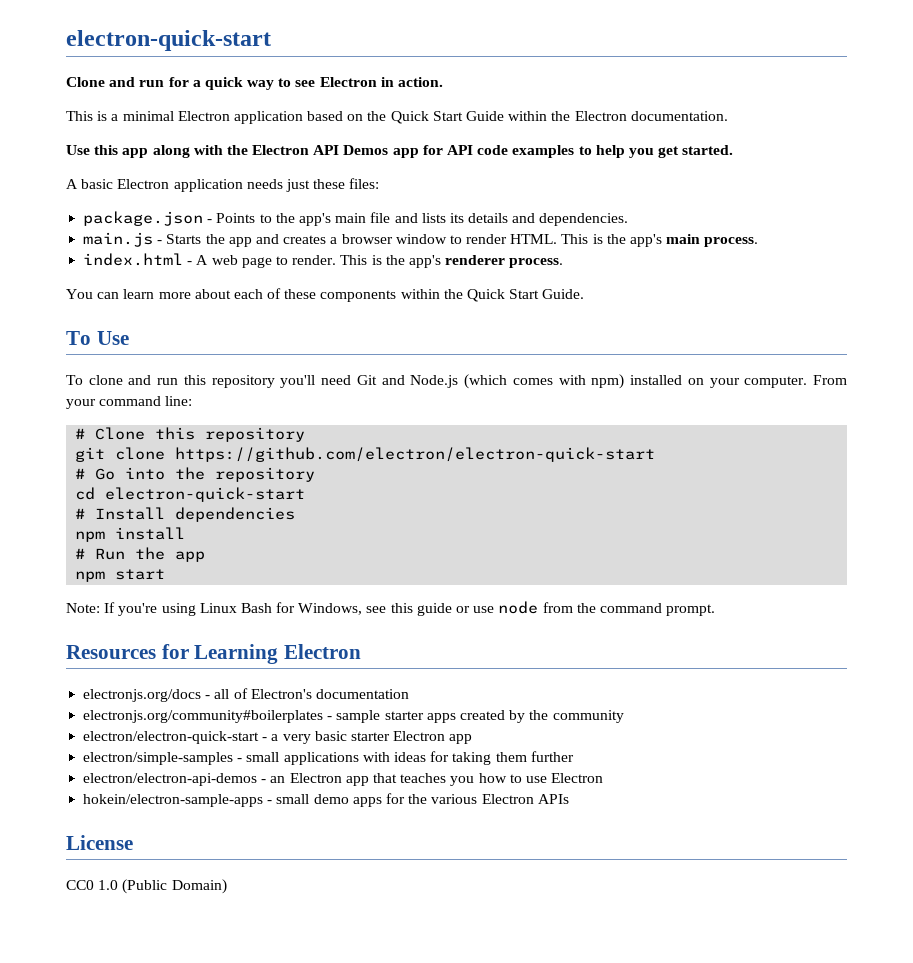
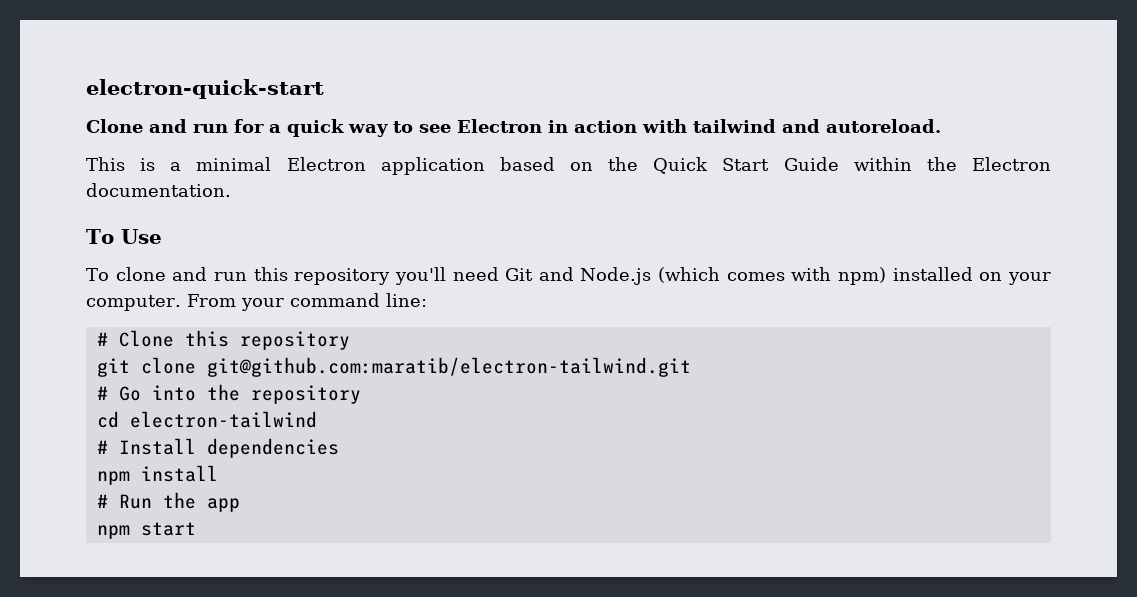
[398,77,444,87] action. -> [574,119,941,133] action with tailwind and autoreload.
[66,145,734,158] [66,178,380,192] [83,211,629,226] [83,232,759,247] [83,253,564,268] [66,288,585,302] // Use this app along with the Electron API Demos app for API code examples to help you get started. // A basic Electron application needs just these files: // package.json - Points to the app's main file and lists its details and dependencies. // main.js - Starts the app and creates a browser window to render HTML. This is the app's main process. // index.html - A web page to render. This is the app's renderer process. // You can learn more about each of these components within the Quick Start Guide. -> (231, 190) none
[175,447,656,462] https://github.com/electron/electron-quick-start -> [206,357,691,377] git@github.com:maratib/electron-tailwind.git
[105,487,306,502] electron-quick-start -> [129,411,317,428] electron-tailwind
[66,601,716,616] [66,644,362,664] [83,688,409,702] [83,710,624,723] [83,731,473,744] [83,751,574,765] [83,773,604,786] [83,793,569,807] [66,835,133,850] [66,879,227,894] // Note: If you're using Linux Bash for Windows, see this guide or use node from the command prompt. // Resources for Learning Electron // electronjs.org/docs - all of Electron's documentation // electronjs.org/community#boilerplates - sample starter apps created by the community // electron/electron-quick-start - a very basic starter Electron app // electron/simple-samples - small applications with ideas for taking them further // electron/electron-api-demos - an Electron app that teaches you how to use Electron // hokein/electron-sample-apps - small demo apps for the various Electron APIs // License // CC0 1.0 (Public Domain) -> (196, 529) none

